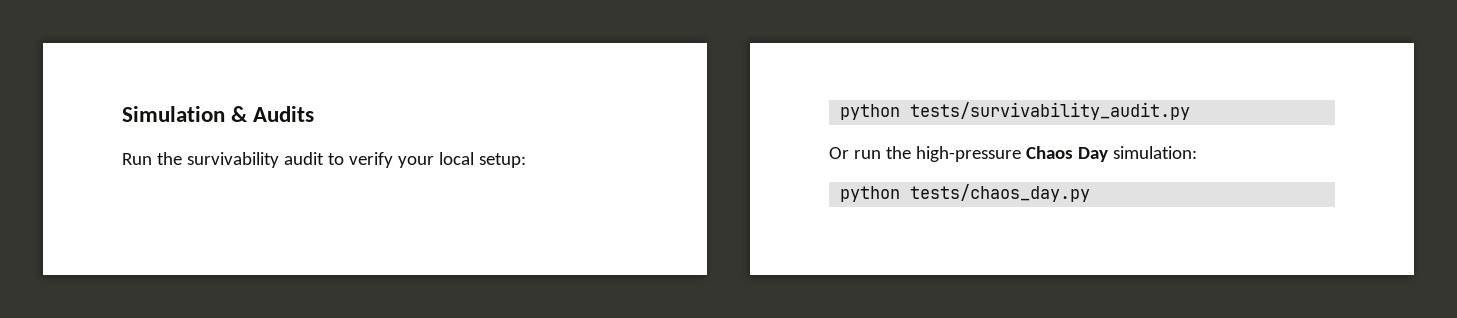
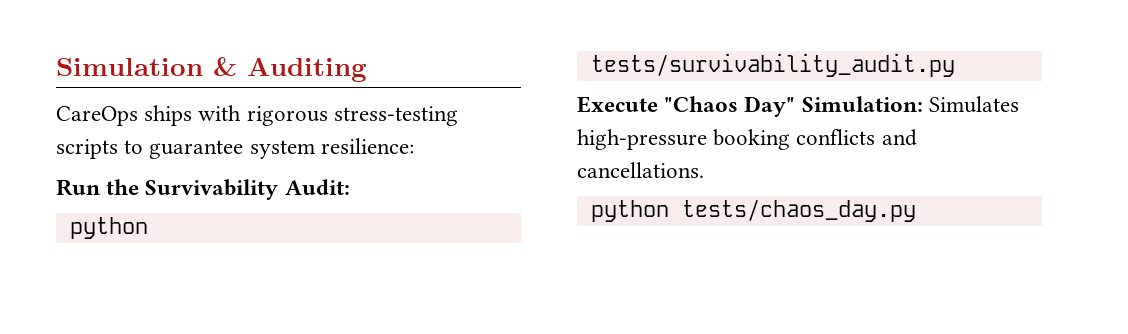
[253,106,315,122] [122,152,526,168] [840,102,1191,120] [829,146,1197,162] Audits // Run the survivability audit to verify your local setup: // python tests/survivability_audit.py // Or run the high-pressure Chaos Day simulation: -> [247,57,367,82] [56,105,458,126] [56,138,414,159] [56,179,350,200] [69,217,148,239] [590,53,955,77] [577,96,1019,117] [577,129,917,150] [577,162,704,178] Auditing // CareOps ships with rigorous stress-testing scripts to guarantee system resilience: // Run the Survivability Audit: // python tests/survivability_audit.py // Execute "Chaos Day" Simulation: Simulates high-pressure booking conflicts and cancellations.

